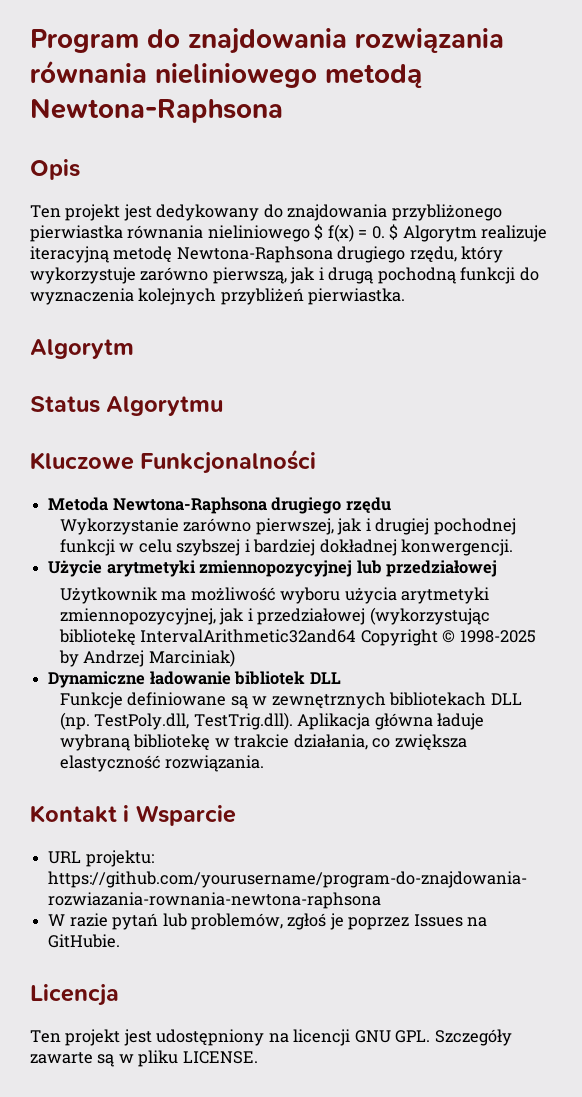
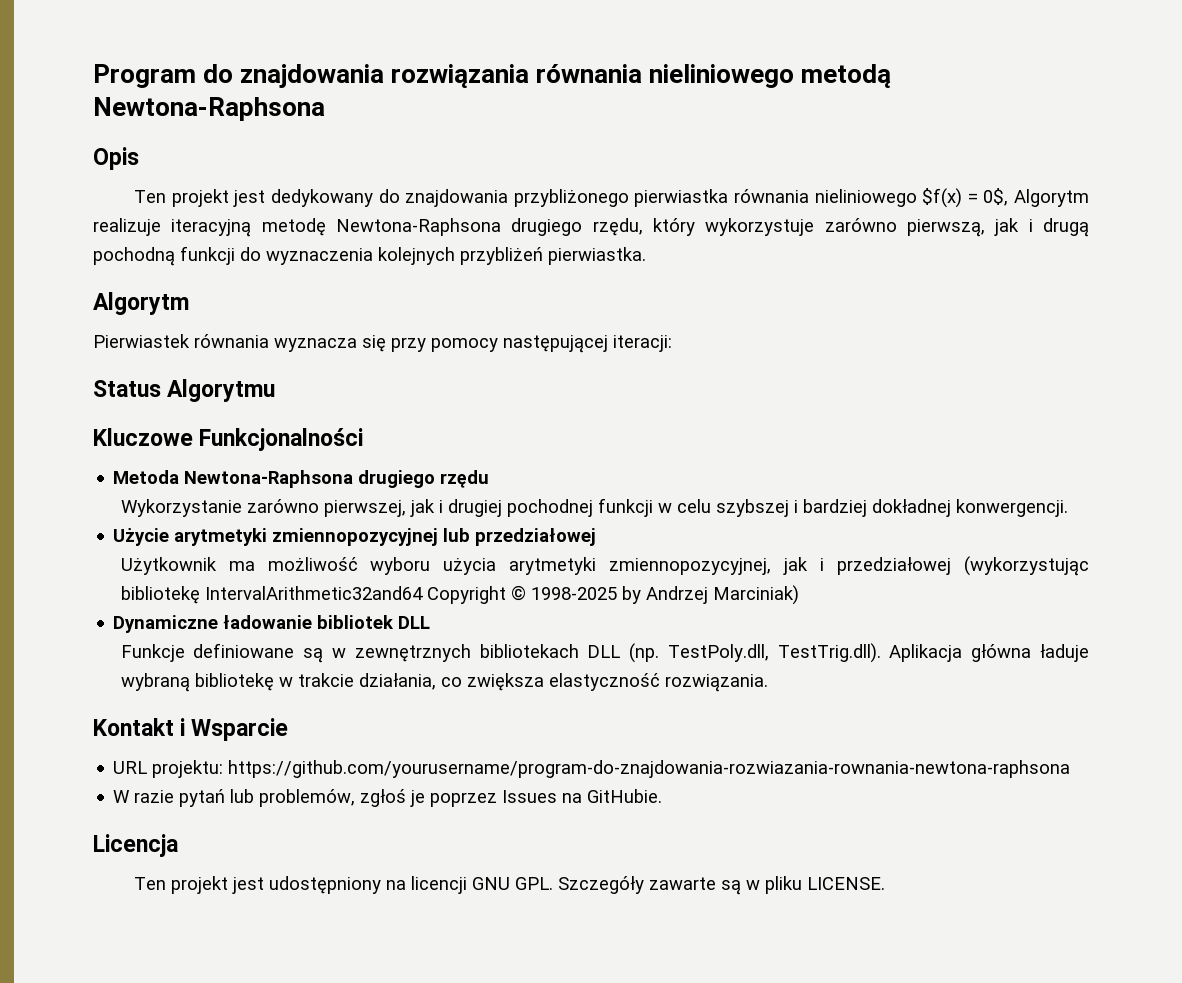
[314,224,399,242] $ f(x) = 0. $ -> [922,188,1009,208] $f(x) = 0$,
(134, 349) none -> [93,334,672,353] // Pierwiastek równania wyznacza się przy pomocy następującej iteracji:

